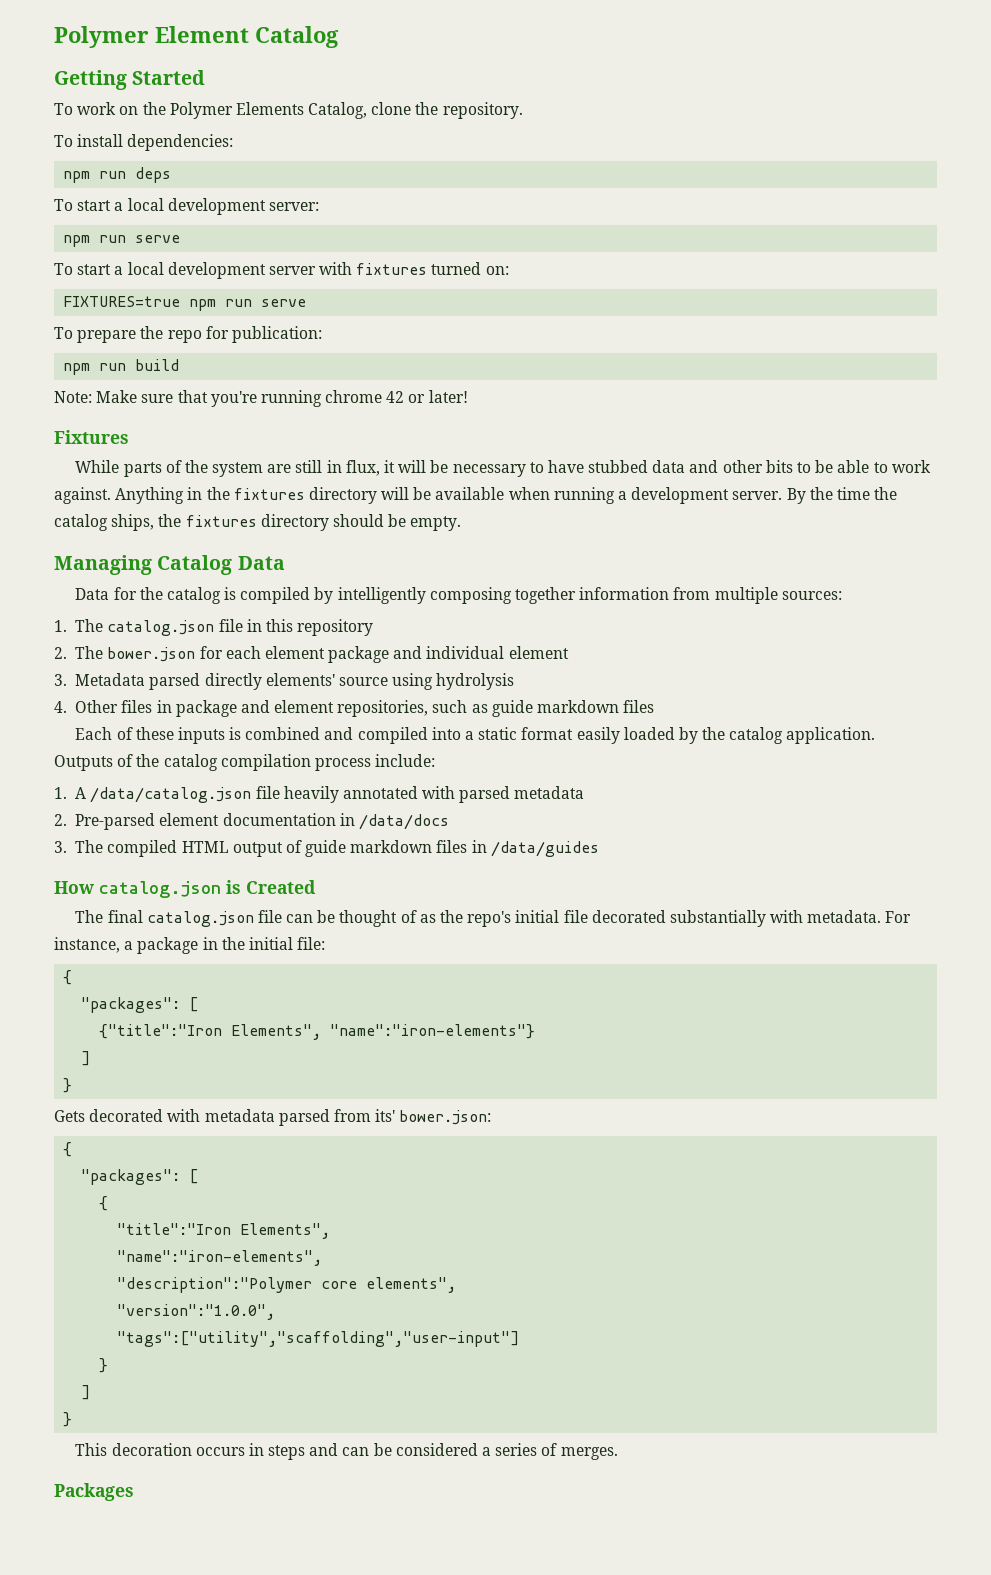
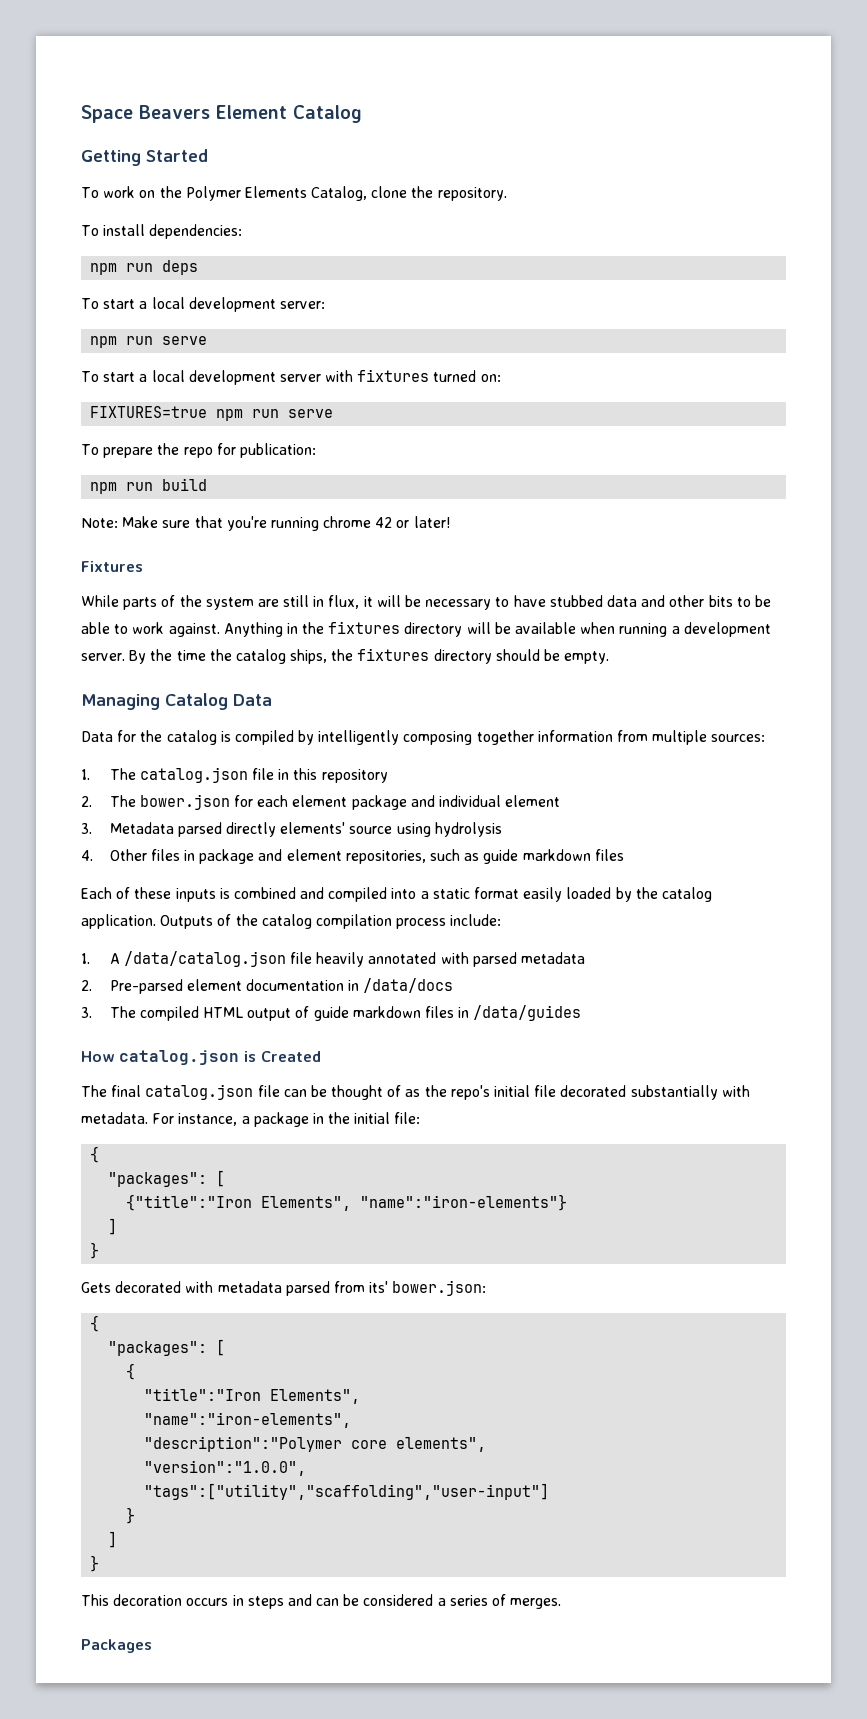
[54,26,149,48] Polymer -> [81,105,210,123] Space Beavers

